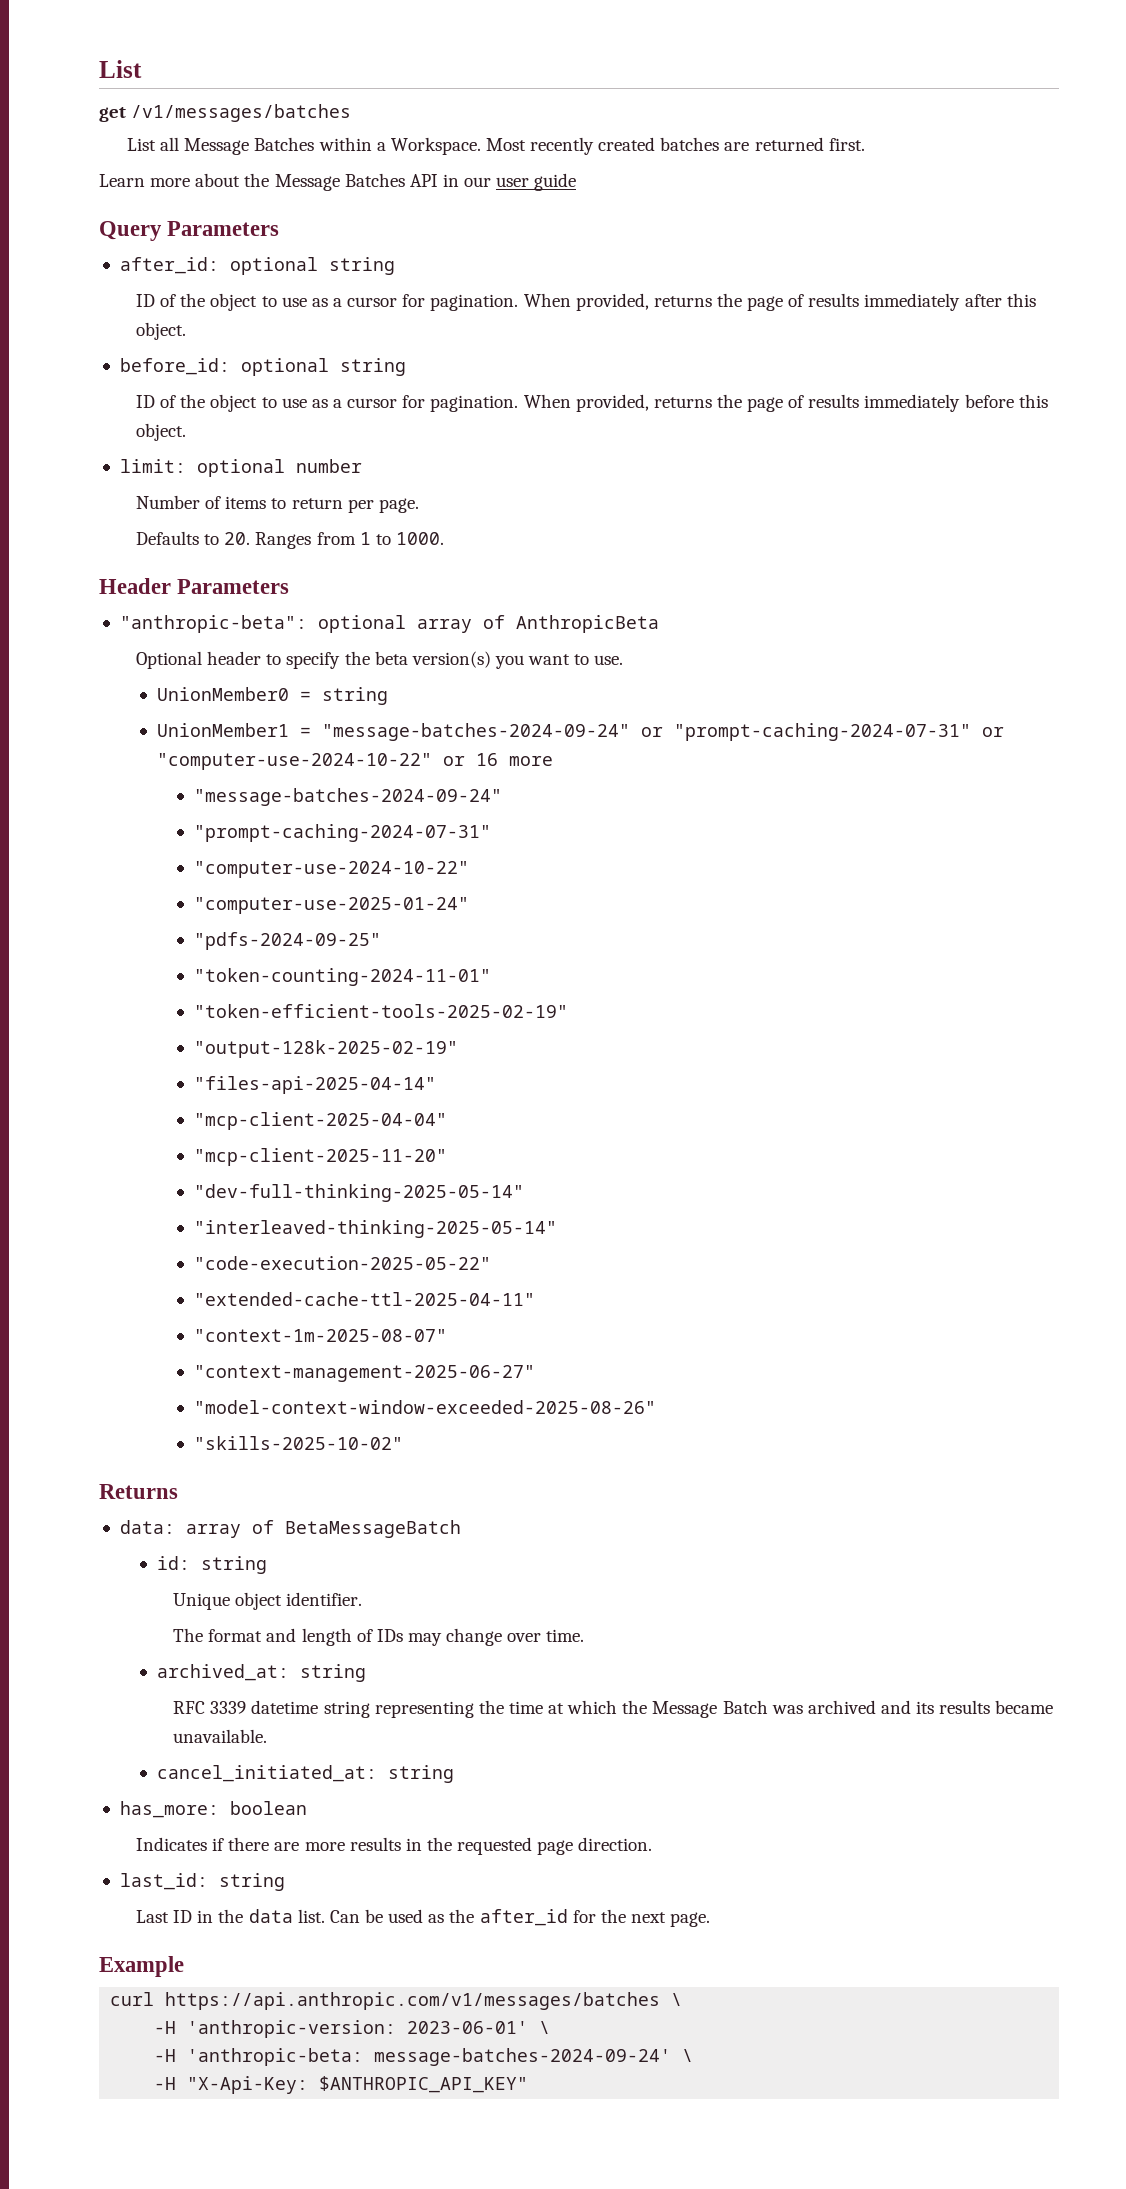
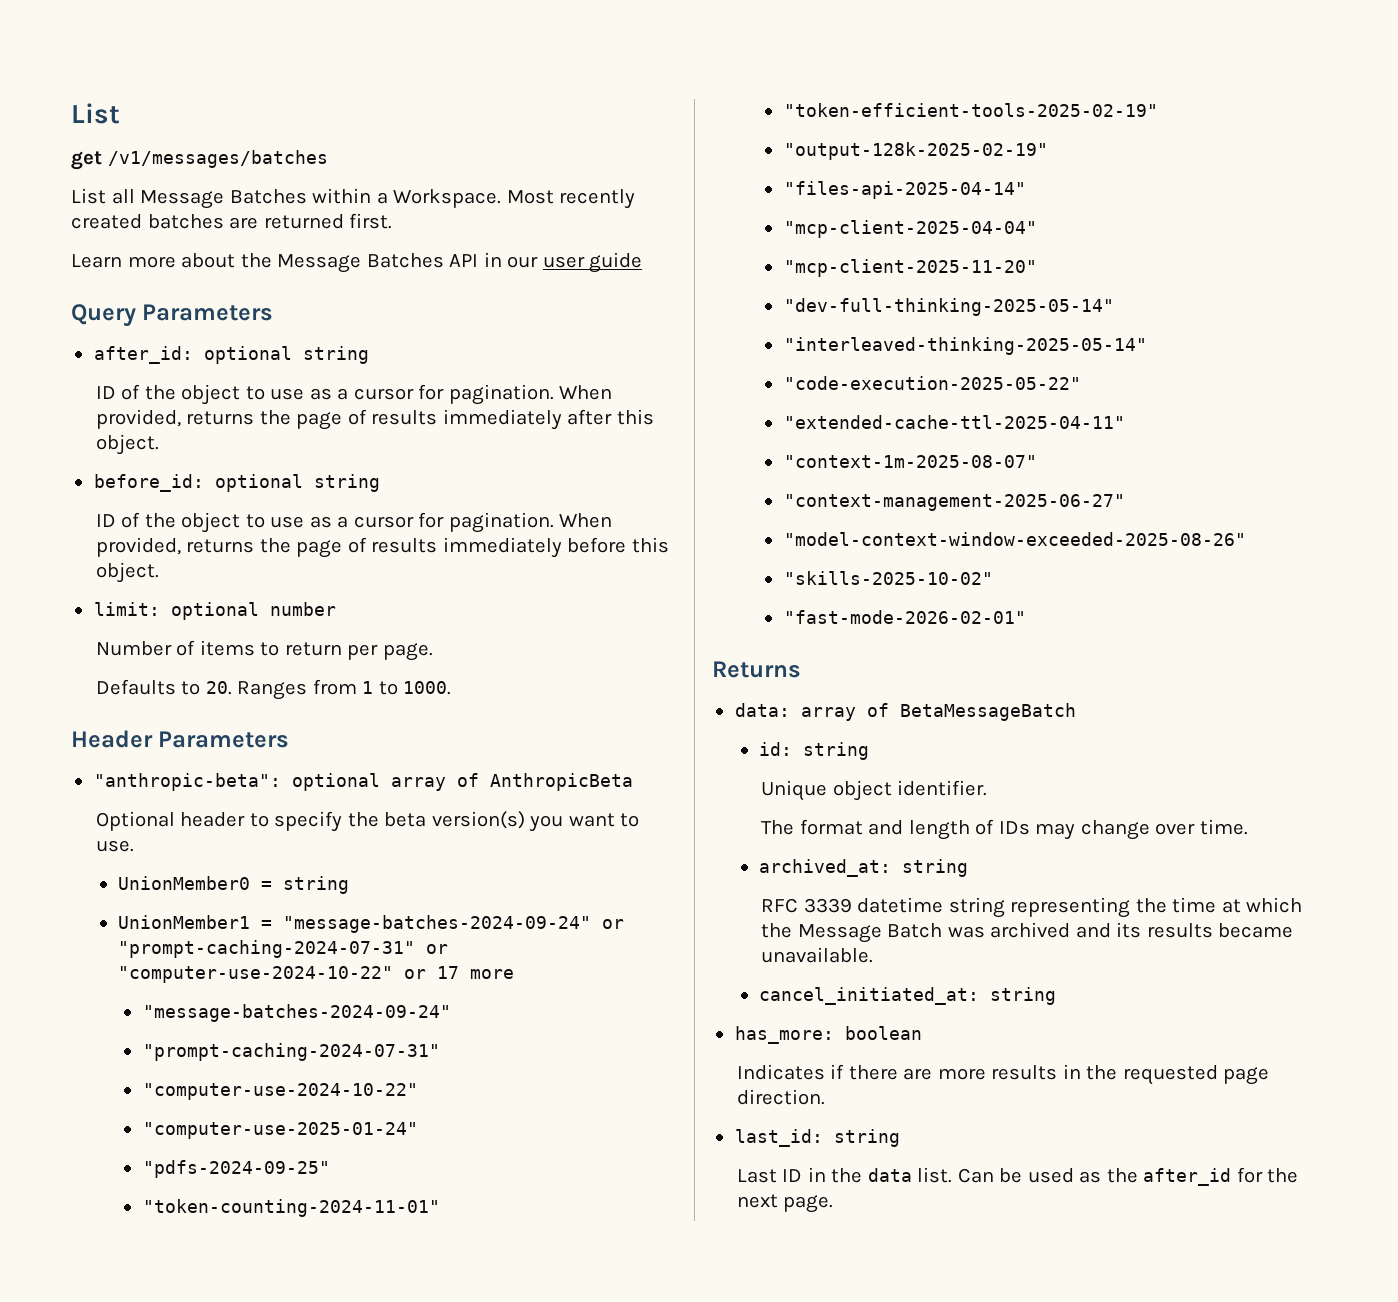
[475,753,498,766] 16 -> [437,966,460,979] 17
(404, 1443) none -> [783,610,1026,624] // "fast-mode-2026-02-01"
[99,1956,184,1977] [110,1992,683,2010] [154,2020,551,2038] [154,2048,694,2066] [154,2076,529,2094] // Example // curl https://api.anthropic.com/v1/messages/batches \ // -H 'anthropic-version: 2023-06-01' \ // -H 'anthropic-beta: message-batches-2024-09-24' \ // -H "X-Api-Key: $ANTHROPIC_API_KEY" -> (834, 1204) none

